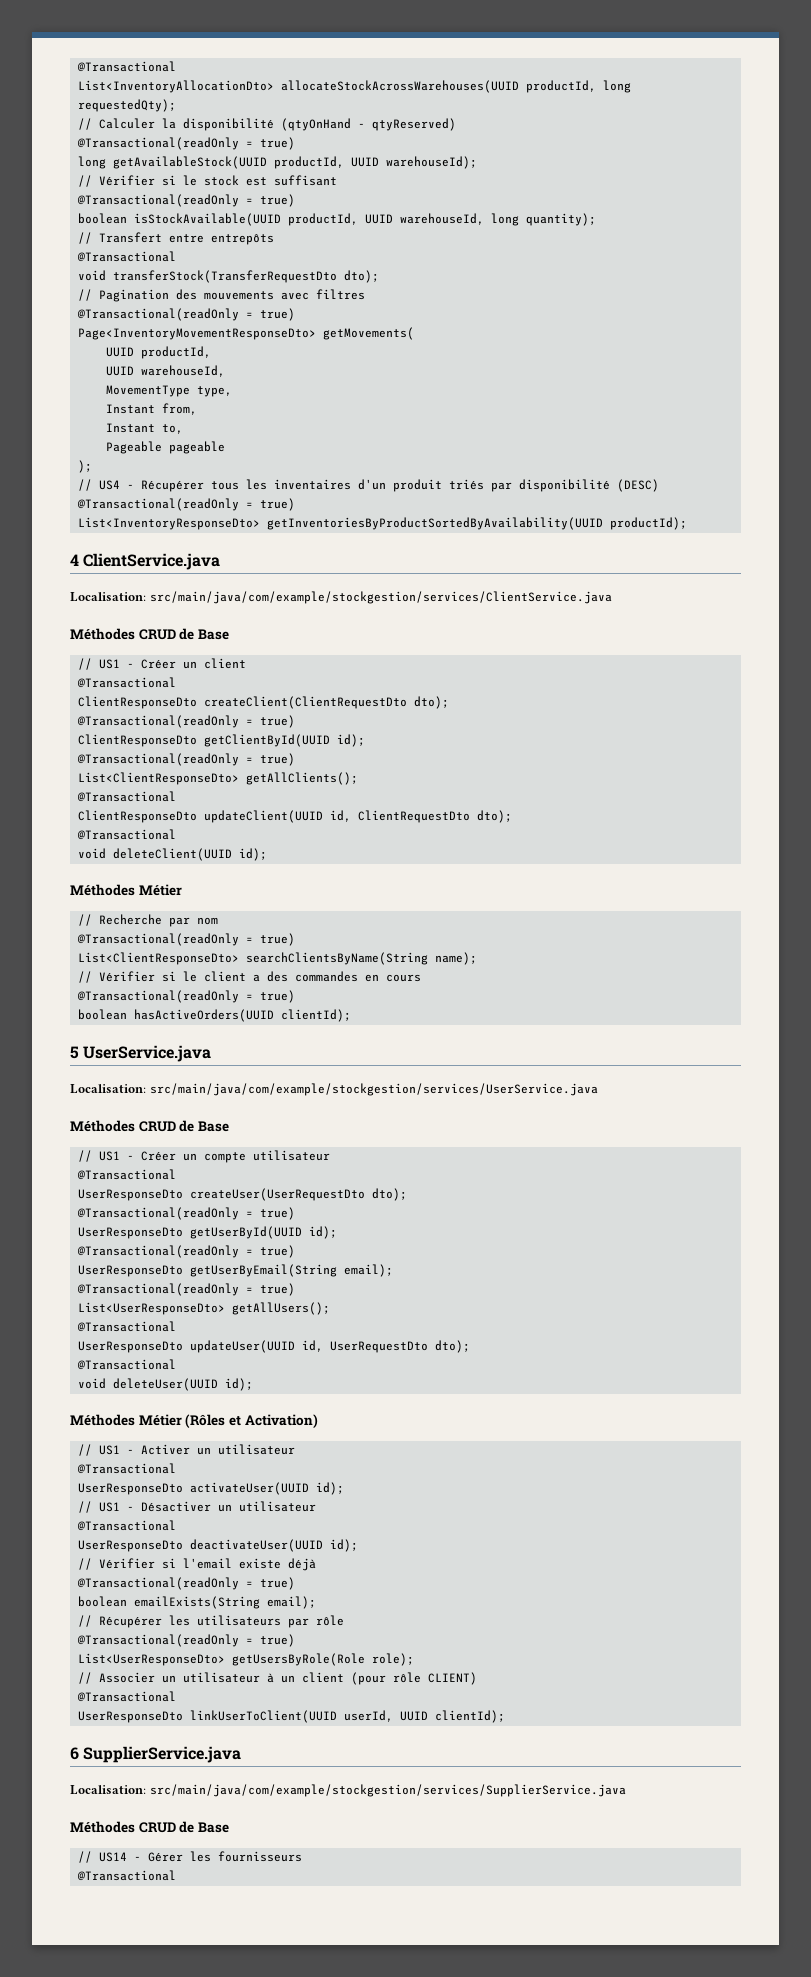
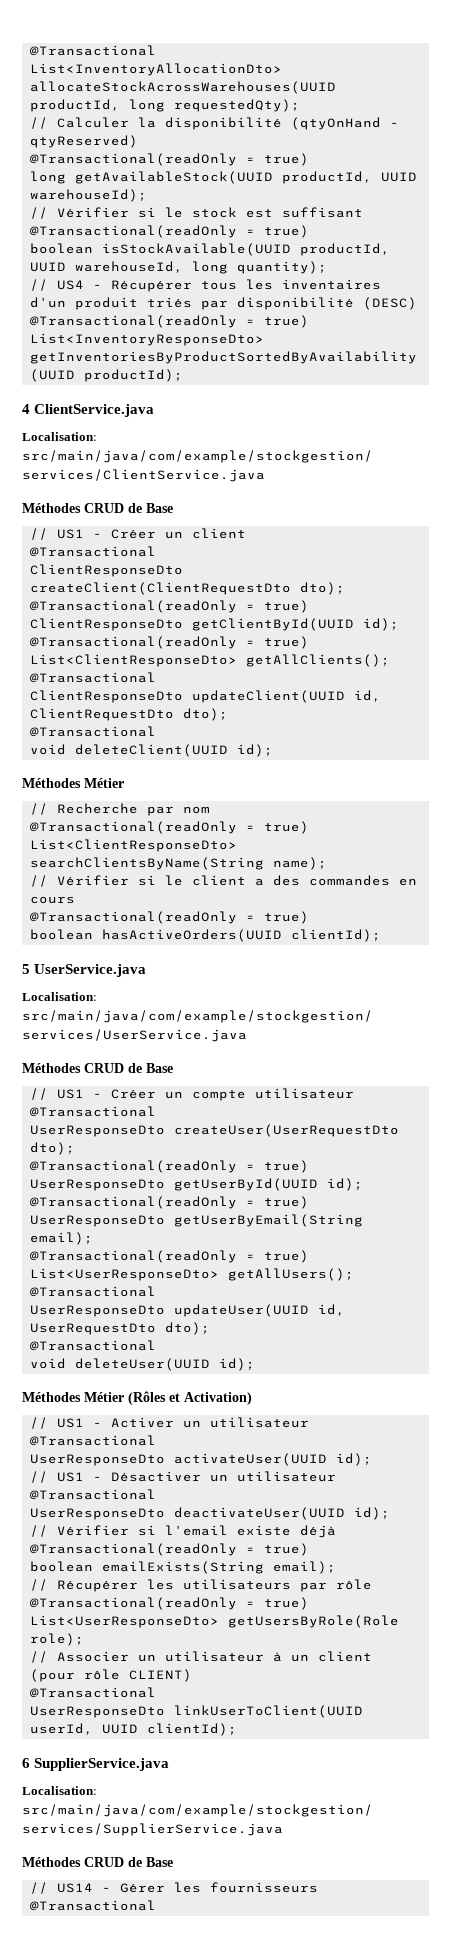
[77,232,274,245] [76,251,176,262] [77,270,379,283] [77,289,365,302] [76,308,295,321] [77,327,414,340] [105,346,211,359] [105,365,225,377] [105,385,232,397] [105,403,197,415] [105,423,183,434] [105,441,225,454] [77,460,92,473] // // Transfert entre entrepôts // @Transactional // void transferStock(TransferRequestDto dto); // // Pagination des mouvements avec filtres // @Transactional(readOnly = true) // Page<InventoryMovementResponseDto> getMovements( // UUID productId, // UUID warehouseId, // MovementType type, // Instant from, // Instant to, // Pageable pageable // ); -> (327, 267) none

